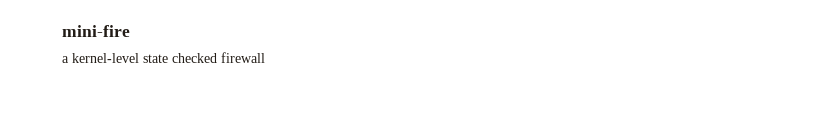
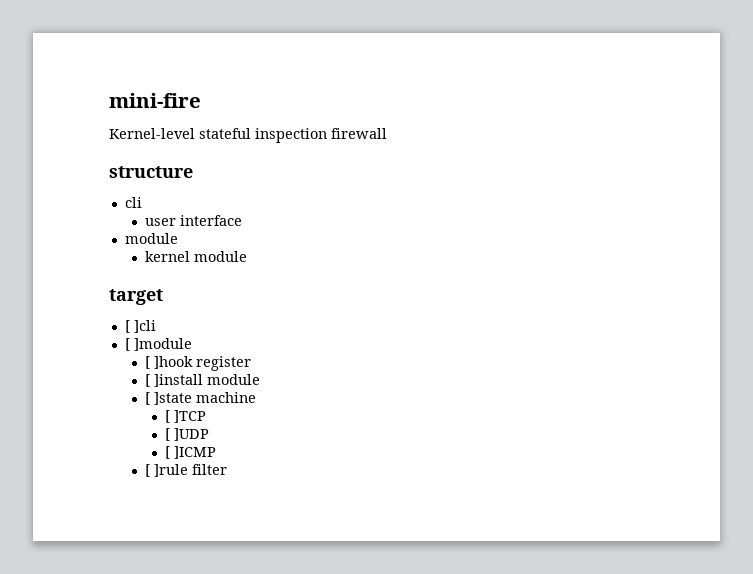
[62,52,265,63] a kernel-level state checked firewall -> [109,128,387,143] [109,166,193,178] [124,197,142,208] [144,215,242,226] [124,233,178,244] [144,251,247,262] [109,289,163,305] [124,320,156,333] [124,338,192,351] [144,356,251,371] [144,374,260,387] [144,392,256,405] [164,410,206,423] [164,428,209,441] [164,446,216,459] [144,464,227,477] Kernel-level stateful inspection firewall // structure // cli // user interface // module // kernel module // target // [ ]cli // [ ]module // [ ]hook register // [ ]install module // [ ]state machine // [ ]TCP // [ ]UDP // [ ]ICMP // [ ]rule filter

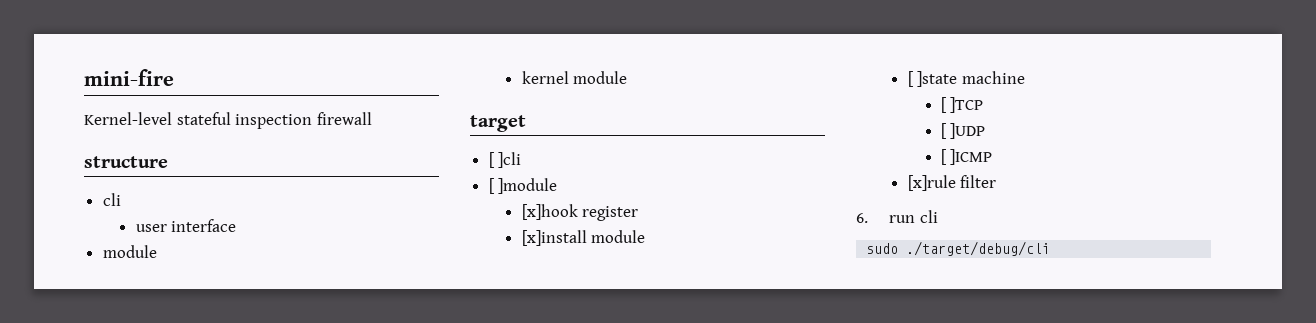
[144,356,193,369] [ ]hook -> [521,204,578,220] [x]hook
[144,374,203,387] [ ]install -> [521,230,587,246] [x]install
[144,464,188,477] [ ]rule -> [907,175,956,191] [x]rule
(227, 469) none -> [856,210,938,223] [866,241,1051,256] // 6. run cli // sudo ./target/debug/cli

